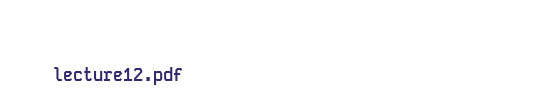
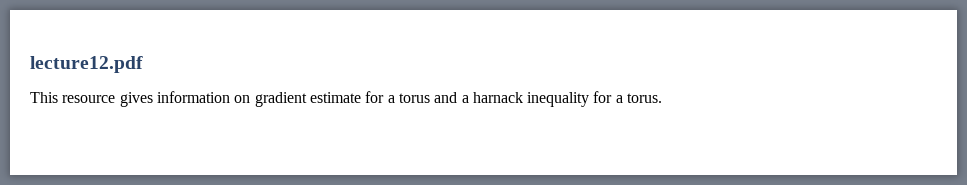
(183, 76) none -> [30,91,663,107] // This resource gives information on gradient estimate for a torus and a harnack inequality for a torus.

